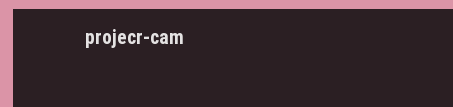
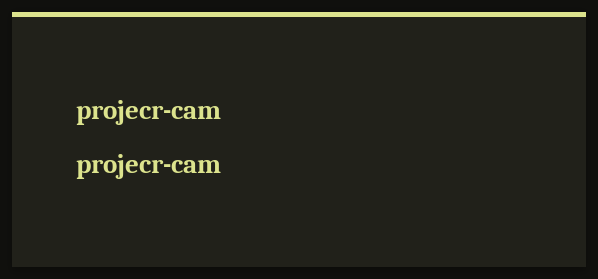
[85,29,184,48] projecr-cam -> [76,100,221,125] [76,154,221,179] projecr-cam // projecr-cam

